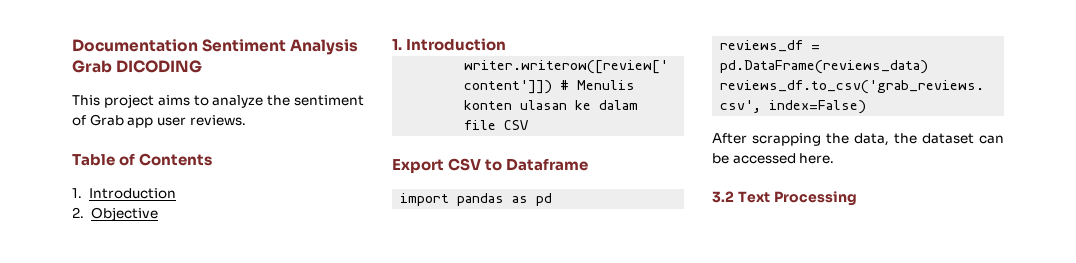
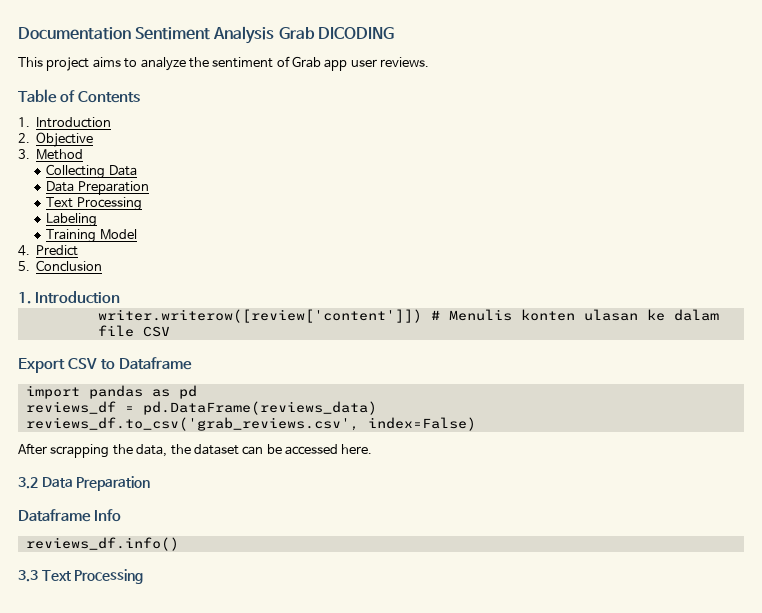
(158, 214) none -> [18,149,84,160] [46,164,137,179] [46,181,149,195] [46,197,142,211] [46,213,98,227] [46,229,137,243] [18,245,79,256] [18,260,103,272] // 3. Method // Collecting Data // Data Preparation // Text Processing // Labeling // Training Model // 4. Predict // 5. Conclusion
(734, 197) none -> [41,476,151,491] [18,509,121,522] [25,537,179,551] [18,570,38,582] Data Preparation // Dataframe Info // reviews_df.info() // 3.3

